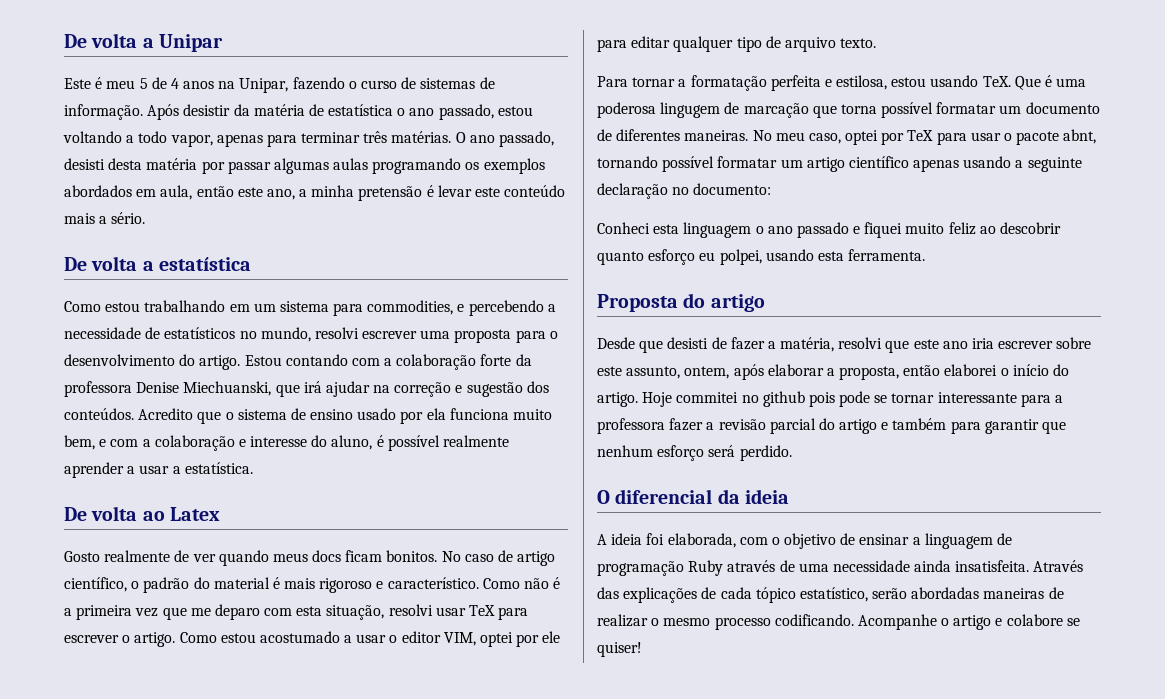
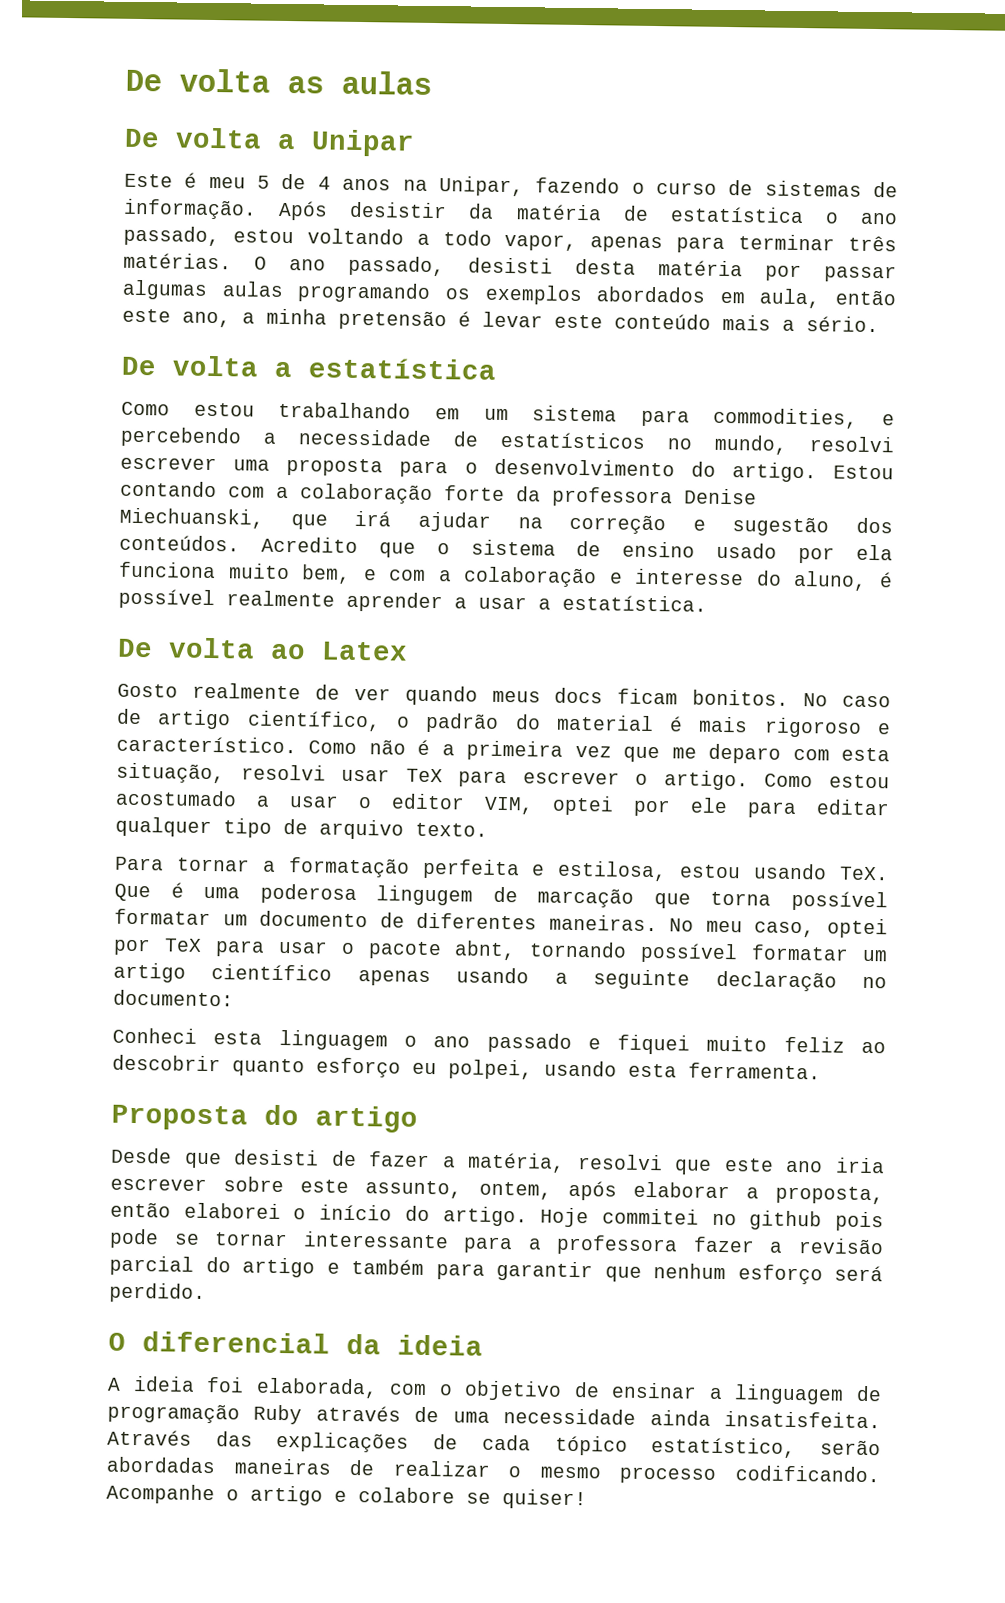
[64,33,138,48] De volta -> [125,68,432,95] [124,127,262,149] De volta as aulas // De volta

